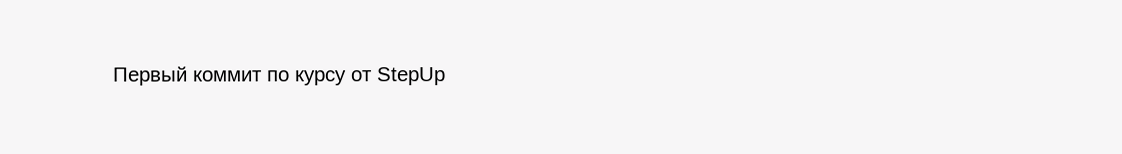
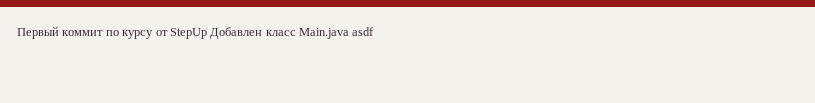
(446, 76) none -> [210,27,375,39] Добавлен класс Main.java asdf

